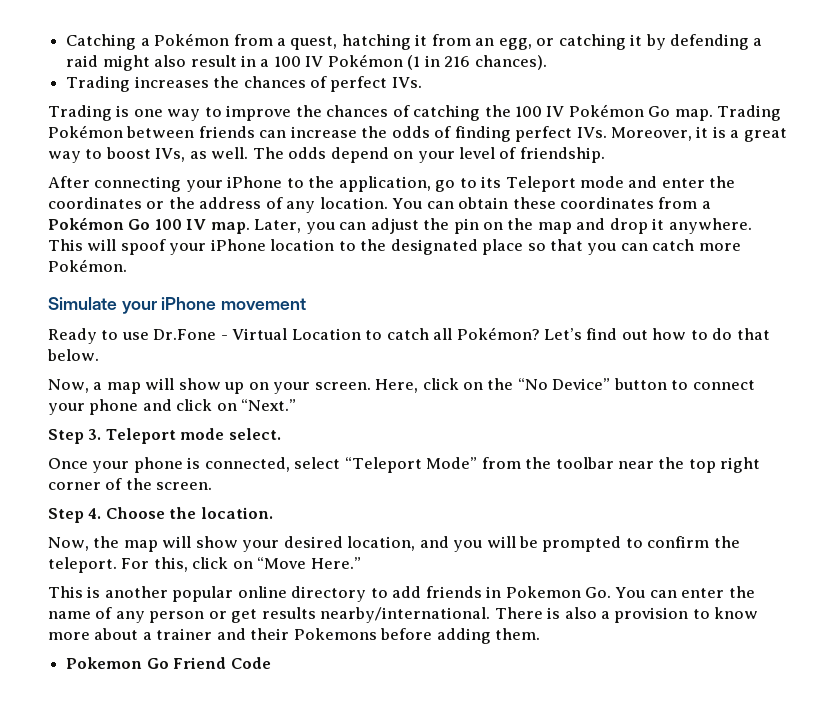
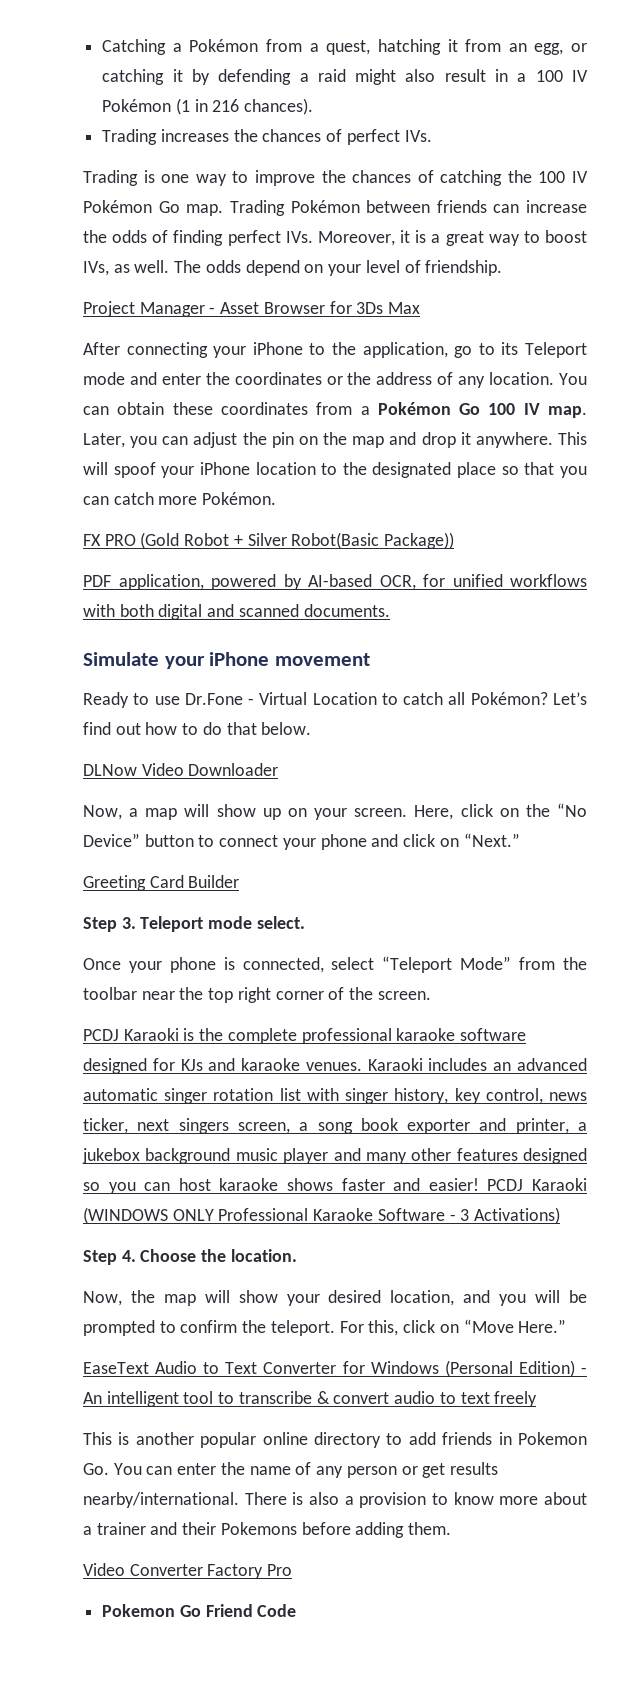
(605, 155) none -> [83,301,421,317] // Project Manager - Asset Browser for 3Ds Max
(127, 265) none -> [83,532,455,549] [83,574,587,590] [83,604,390,620] // FX PRO (Gold Robot + Silver Robot(Basic Package)) // PDF application, powered by AI-based OCR, for unified workflows with both digital and scanned documents.
(99, 355) none -> [83,763,279,776] // DLNow Video Downloader
(297, 405) none -> [83,875,240,891] // Greeting Card Builder
(213, 486) none -> [83,1028,527,1044] [83,1058,587,1074] [83,1088,587,1104] [83,1118,587,1134] [82,1148,587,1164] [83,1178,588,1194] [83,1207,561,1224] // PCDJ Karaoki is the complete professional karaoke software designed for KJs and karaoke venues. Karaoki includes an advanced automatic singer rotation list with singer history, key control, news ticker, next singers screen, a song book exporter and printer, a jukebox background music player and many other features designed so you can host karaoke shows faster and easier! PCDJ Karaoki (WINDOWS ONLY Professional Karaoke Software - 3 Activations)
(361, 563) none -> [83,1360,587,1377] [83,1391,538,1407] // EaseText Audio to Text Converter for Windows (Personal Edition) - An intelligent tool to transcribe & convert audio to text freely
(541, 634) none -> [83,1563,293,1579] // Video Converter Factory Pro

